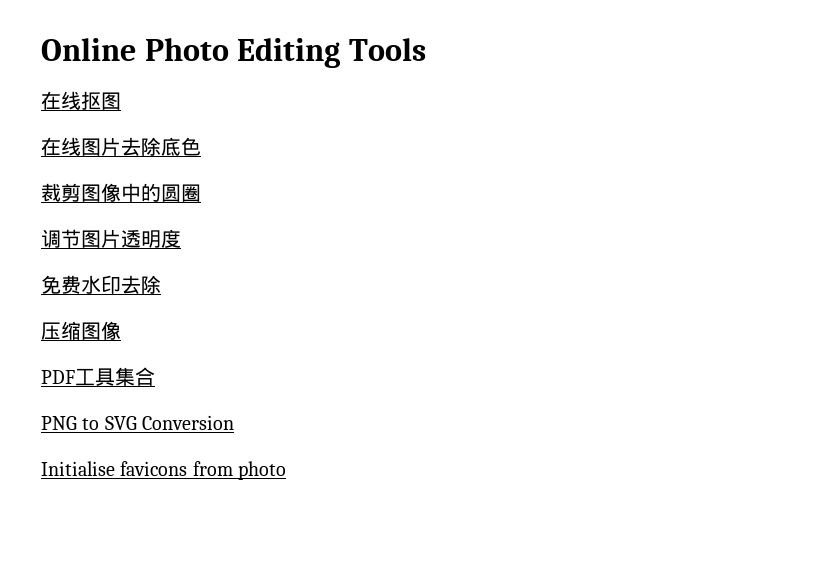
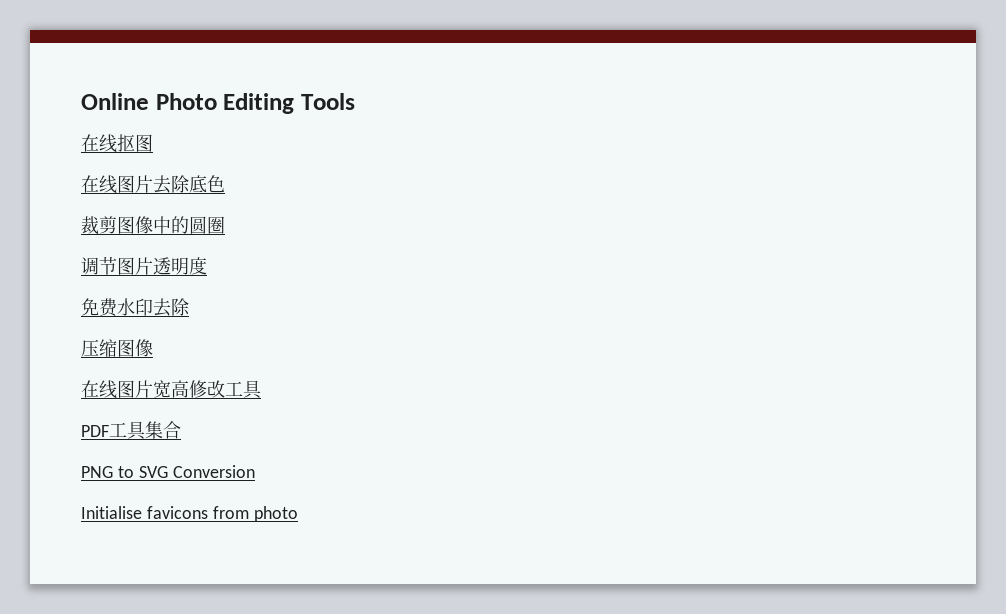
(121, 330) none -> [81,380,262,399] // 在线图片宽高修改工具

